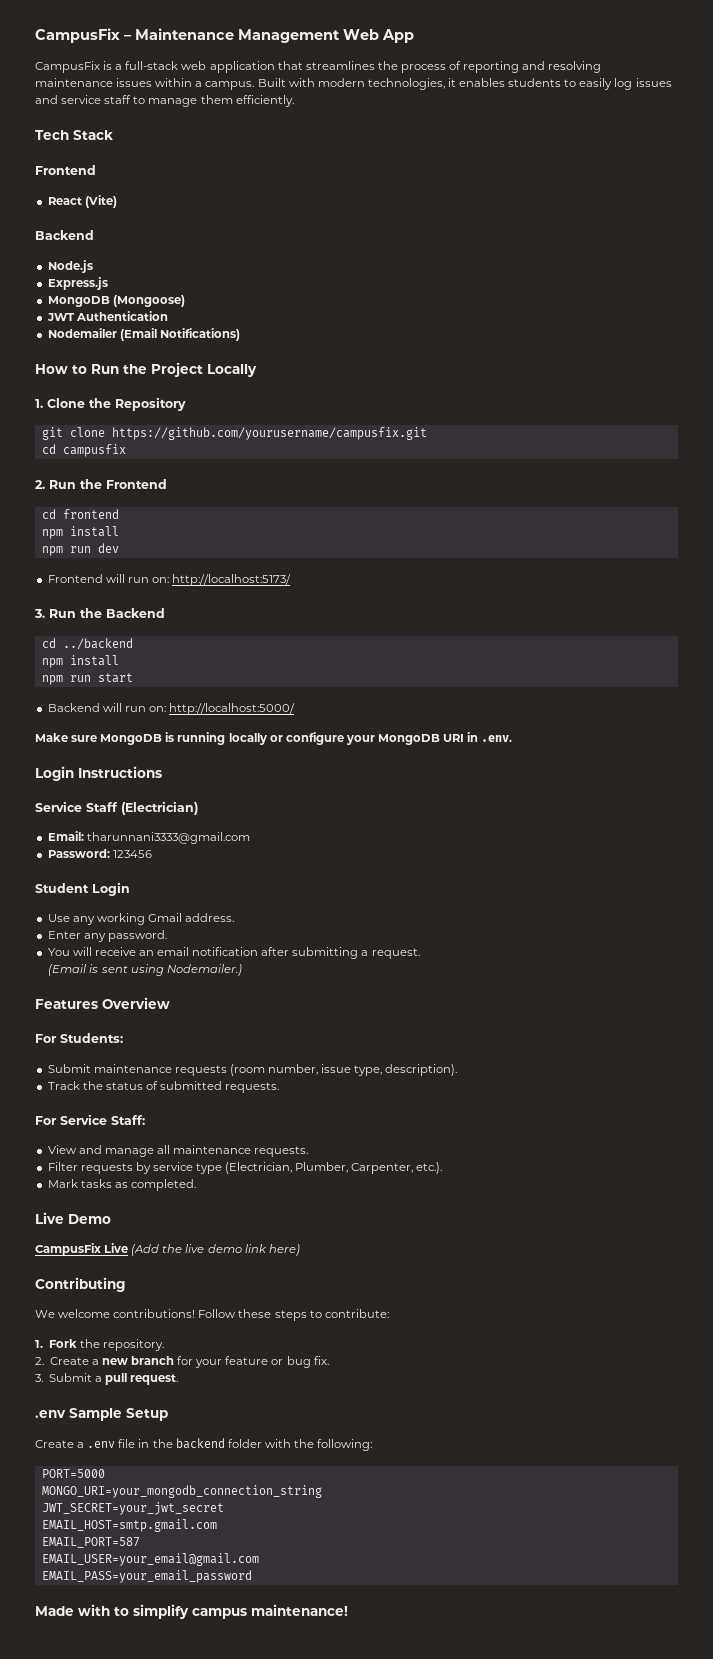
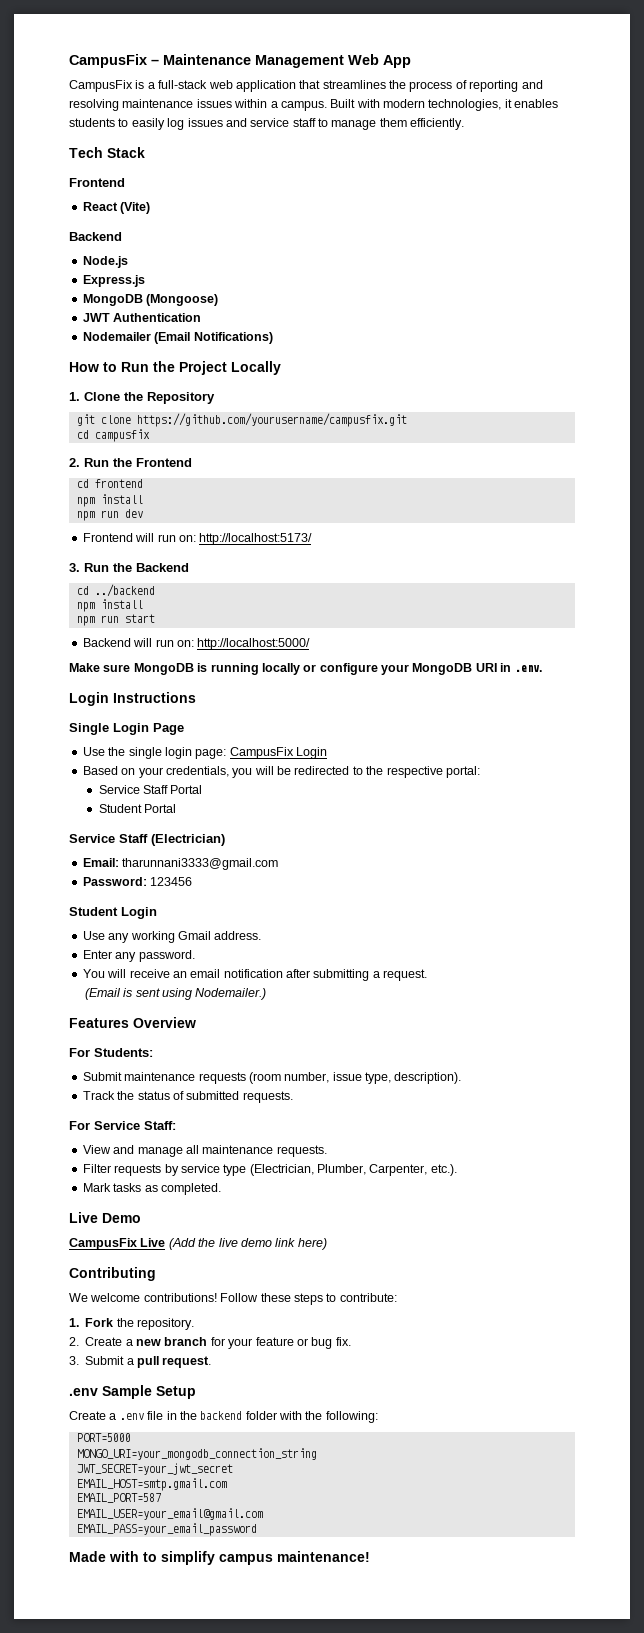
(162, 772) none -> [69,723,184,735] [82,747,327,759] [82,766,480,778] [98,785,203,794] [98,804,176,813] // Single Login Page // Use the single login page: CampusFix Login // Based on your credentials, you will be redirected to the respective portal: // Service Staff Portal // Student Portal

